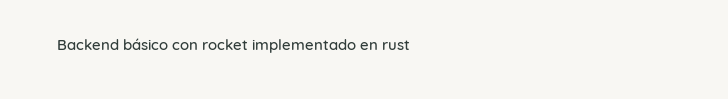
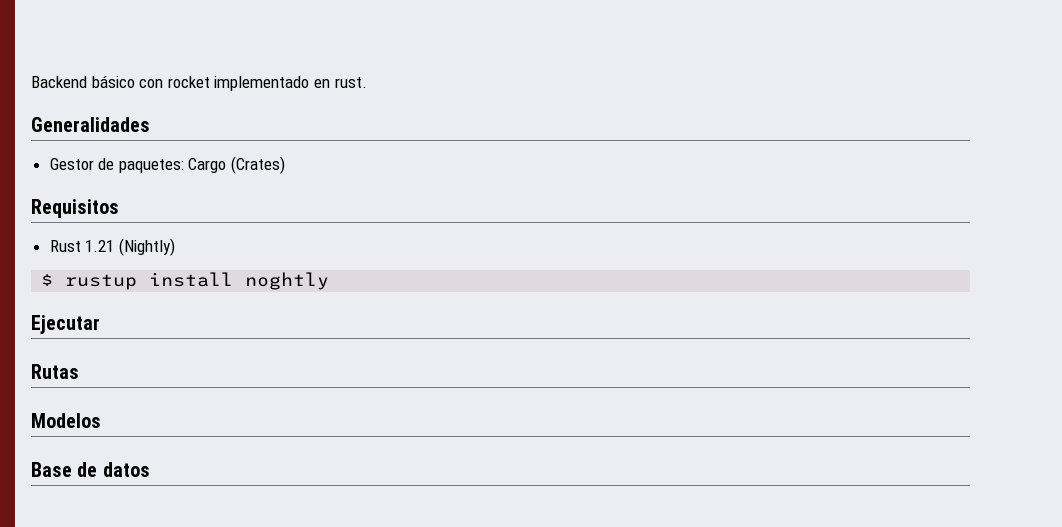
[382,40,411,50] rust -> [334,77,367,88] [31,117,150,132] [49,156,286,174] [31,199,119,218] [49,238,175,256] [41,272,330,290] [31,315,100,334] [31,364,79,379] [31,413,101,428] [31,462,150,477] rust. // Generalidades // Gestor de paquetes: Cargo (Crates) // Requisitos // Rust 1.21 (Nightly) // $ rustup install noghtly // Ejecutar // Rutas // Modelos // Base de datos

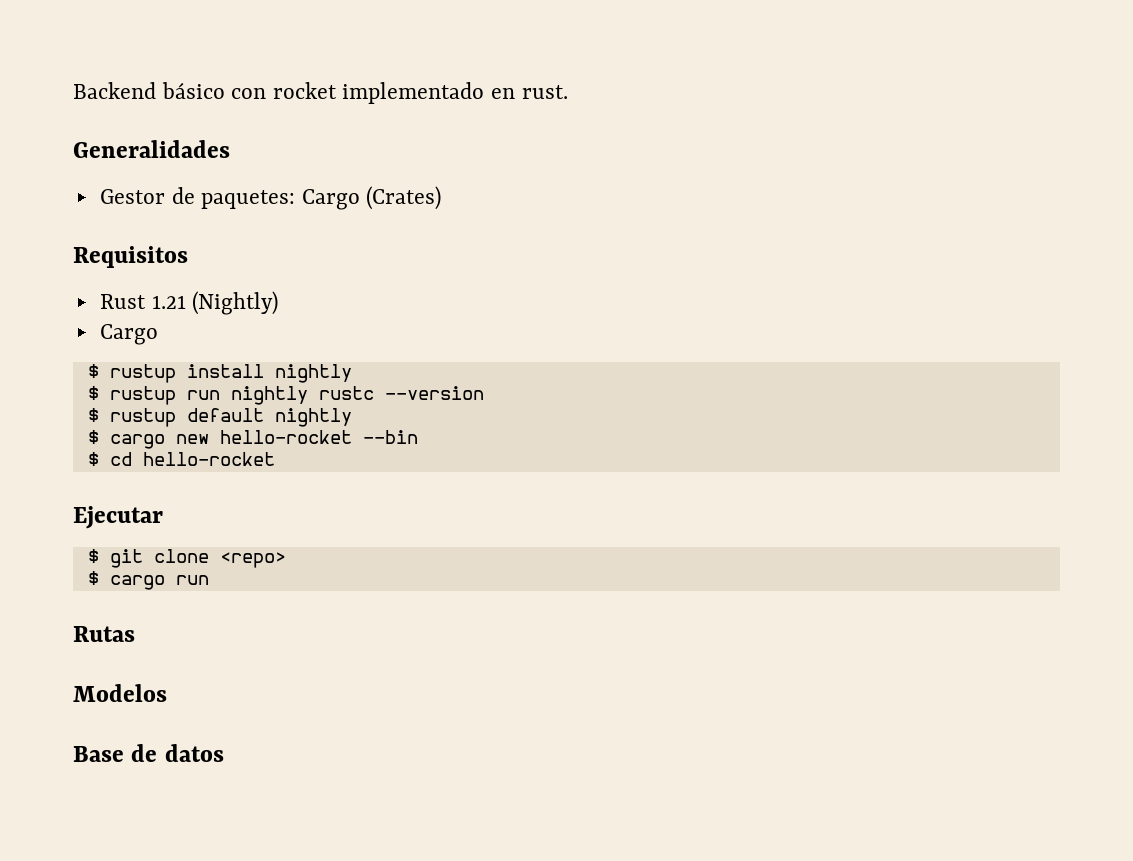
(175, 247) none -> [99,324,158,345] // Cargo
[245,272,330,290] [31,315,100,334] noghtly // Ejecutar -> [274,364,352,383] [87,386,484,405] [87,408,352,427] [87,430,418,449] [87,452,275,466] [73,506,163,529] [87,549,286,568] [87,571,209,590] nightly // $ rustup run nightly rustc --version // $ rustup default nightly // $ cargo new hello-rocket --bin // $ cd hello-rocket // Ejecutar // $ git clone <repo> // $ cargo run

